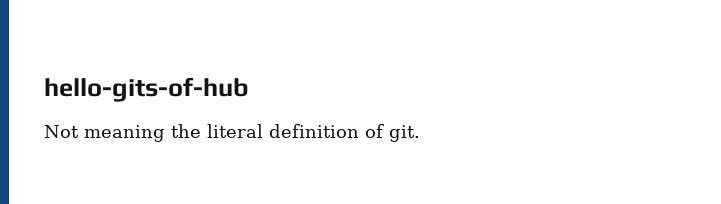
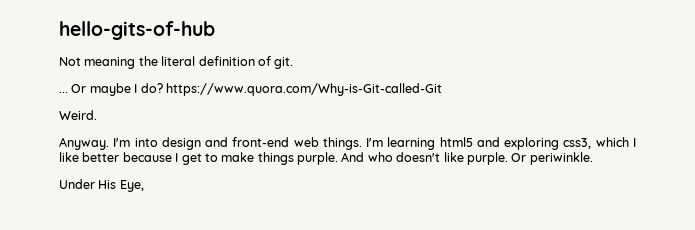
(420, 133) none -> [59,83,442,96] [59,110,97,120] [59,137,636,150] [59,152,593,165] [59,179,144,192] // ... Or maybe I do? https://www.quora.com/Why-is-Git-called-Git // Weird. // Anyway. I'm into design and front-end web things. I'm learning html5 and exploring css3, which I like better because I get to make things purple. And who doesn't like purple. Or periwinkle. // Under His Eye,

